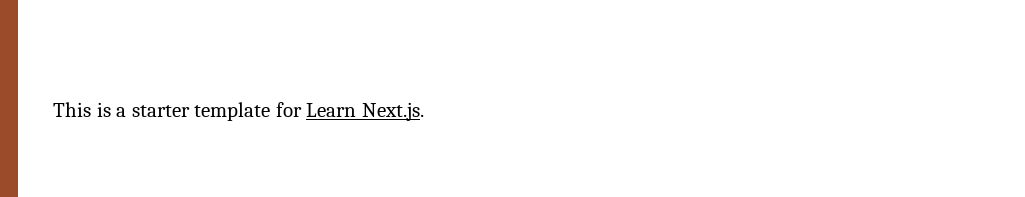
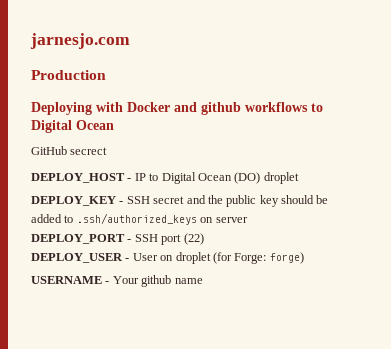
[53,102,424,121] This is a starter template for Learn Next.js. -> [30,33,130,49] [31,70,106,80] [31,102,323,115] [31,120,114,133] [31,146,108,155] [31,172,299,184] [31,195,329,207] [31,213,248,225] [31,233,204,245] [31,252,304,264] [31,275,203,287] jarnesjo.com // Production // Deploying with Docker and github workflows to Digital Ocean // GitHub secrect // DEPLOY_HOST - IP to Digital Ocean (DO) droplet // DEPLOY_KEY - SSH secret and the public key should be added to .ssh/authorized_keys on server // DEPLOY_PORT - SSH port (22) // DEPLOY_USER - User on droplet (for Forge: forge) // USERNAME - Your github name

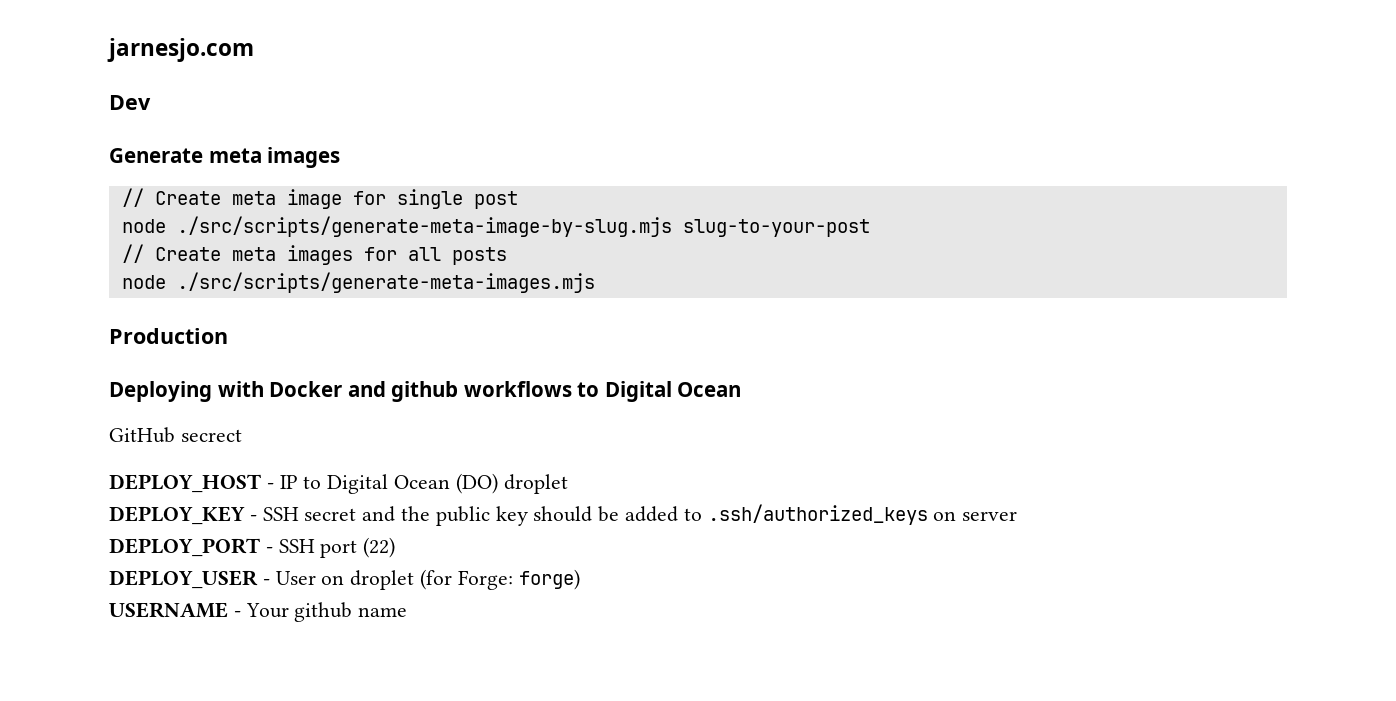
(130, 41) none -> [109,95,151,110] [109,147,341,168] [121,188,518,209] [121,216,870,237] [121,244,507,265] [121,272,595,293] // Dev // Generate meta images // // Create meta image for single post // node ./src/scripts/generate-meta-image-by-slug.mjs slug-to-your-post // // Create meta images for all posts // node ./src/scripts/generate-meta-images.mjs

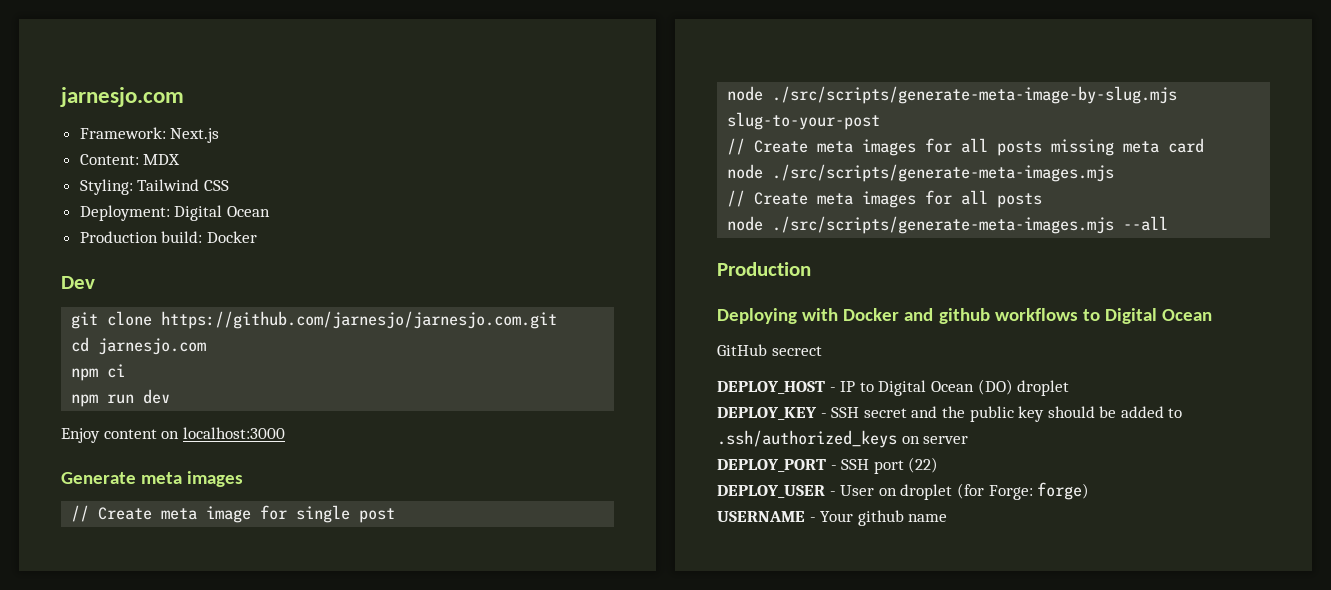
[107,38,254,62] [109,95,151,110] jarnesjo.com // Dev -> [60,87,184,107] [79,127,220,143] [79,154,181,165] [79,179,229,195] [79,205,270,221] [79,231,257,243] [61,276,95,289] [71,311,558,329] [71,337,207,355] [71,364,126,381] [71,389,171,407] [61,427,285,443] jarnesjo.com // Framework: Next.js // Content: MDX // Styling: Tailwind CSS // Deployment: Digital Ocean // Production build: Docker // Dev // git clone https://github.com/jarnesjo/jarnesjo.com.git // cd jarnesjo.com // npm ci // npm run dev // Enjoy content on localhost:3000
[121,272,595,293] // node ./src/scripts/generate-meta-images.mjs -> [1051,138,1205,156] [727,164,1115,182] [727,190,1043,208] [727,216,1169,234] missing meta card // node ./src/scripts/generate-meta-images.mjs // // Create meta images for all posts // node ./src/scripts/generate-meta-images.mjs --all

